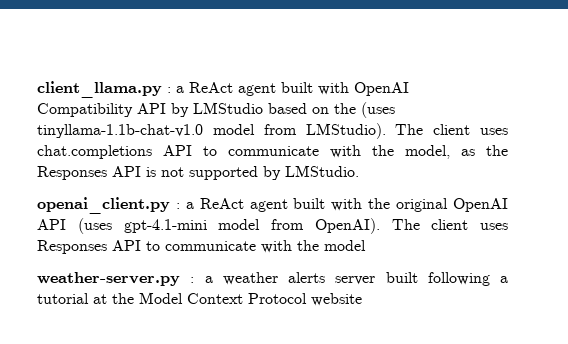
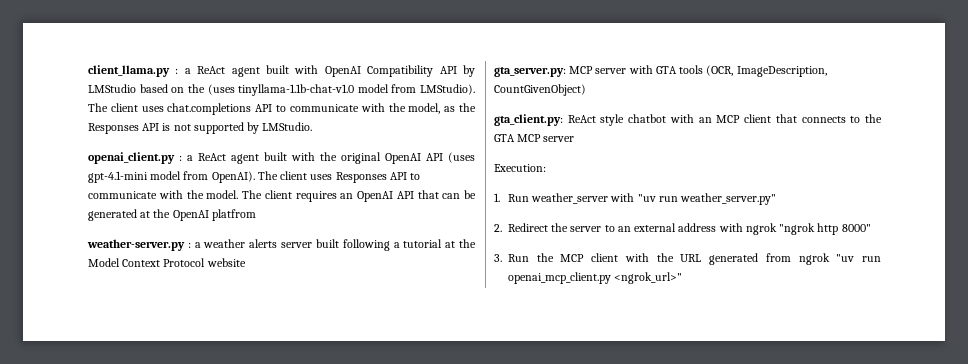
[324,240,366,251] model -> [206,190,476,202] [88,209,256,221] model. The client requires an OpenAI API that can be generated at the OpenAI platfrom
(362, 299) none -> [494,65,827,77] [494,84,586,96] [494,114,882,126] [494,134,575,142] [494,164,546,172] [494,193,776,205] [494,223,871,235] [494,253,881,265] [508,272,683,284] // gta_server.py: MCP server with GTA tools (OCR, ImageDescription, CountGivenObject) // gta_client.py: ReAct style chatbot with an MCP client that connects to the GTA MCP server // Execution: // 1. Run weather_server with "uv run weather_server.py" // 2. Redirect the server to an external address with ngrok "ngrok http 8000" // 3. Run the MCP client with the URL generated from ngrok "uv run openai_mcp_client.py <ngrok_url>"

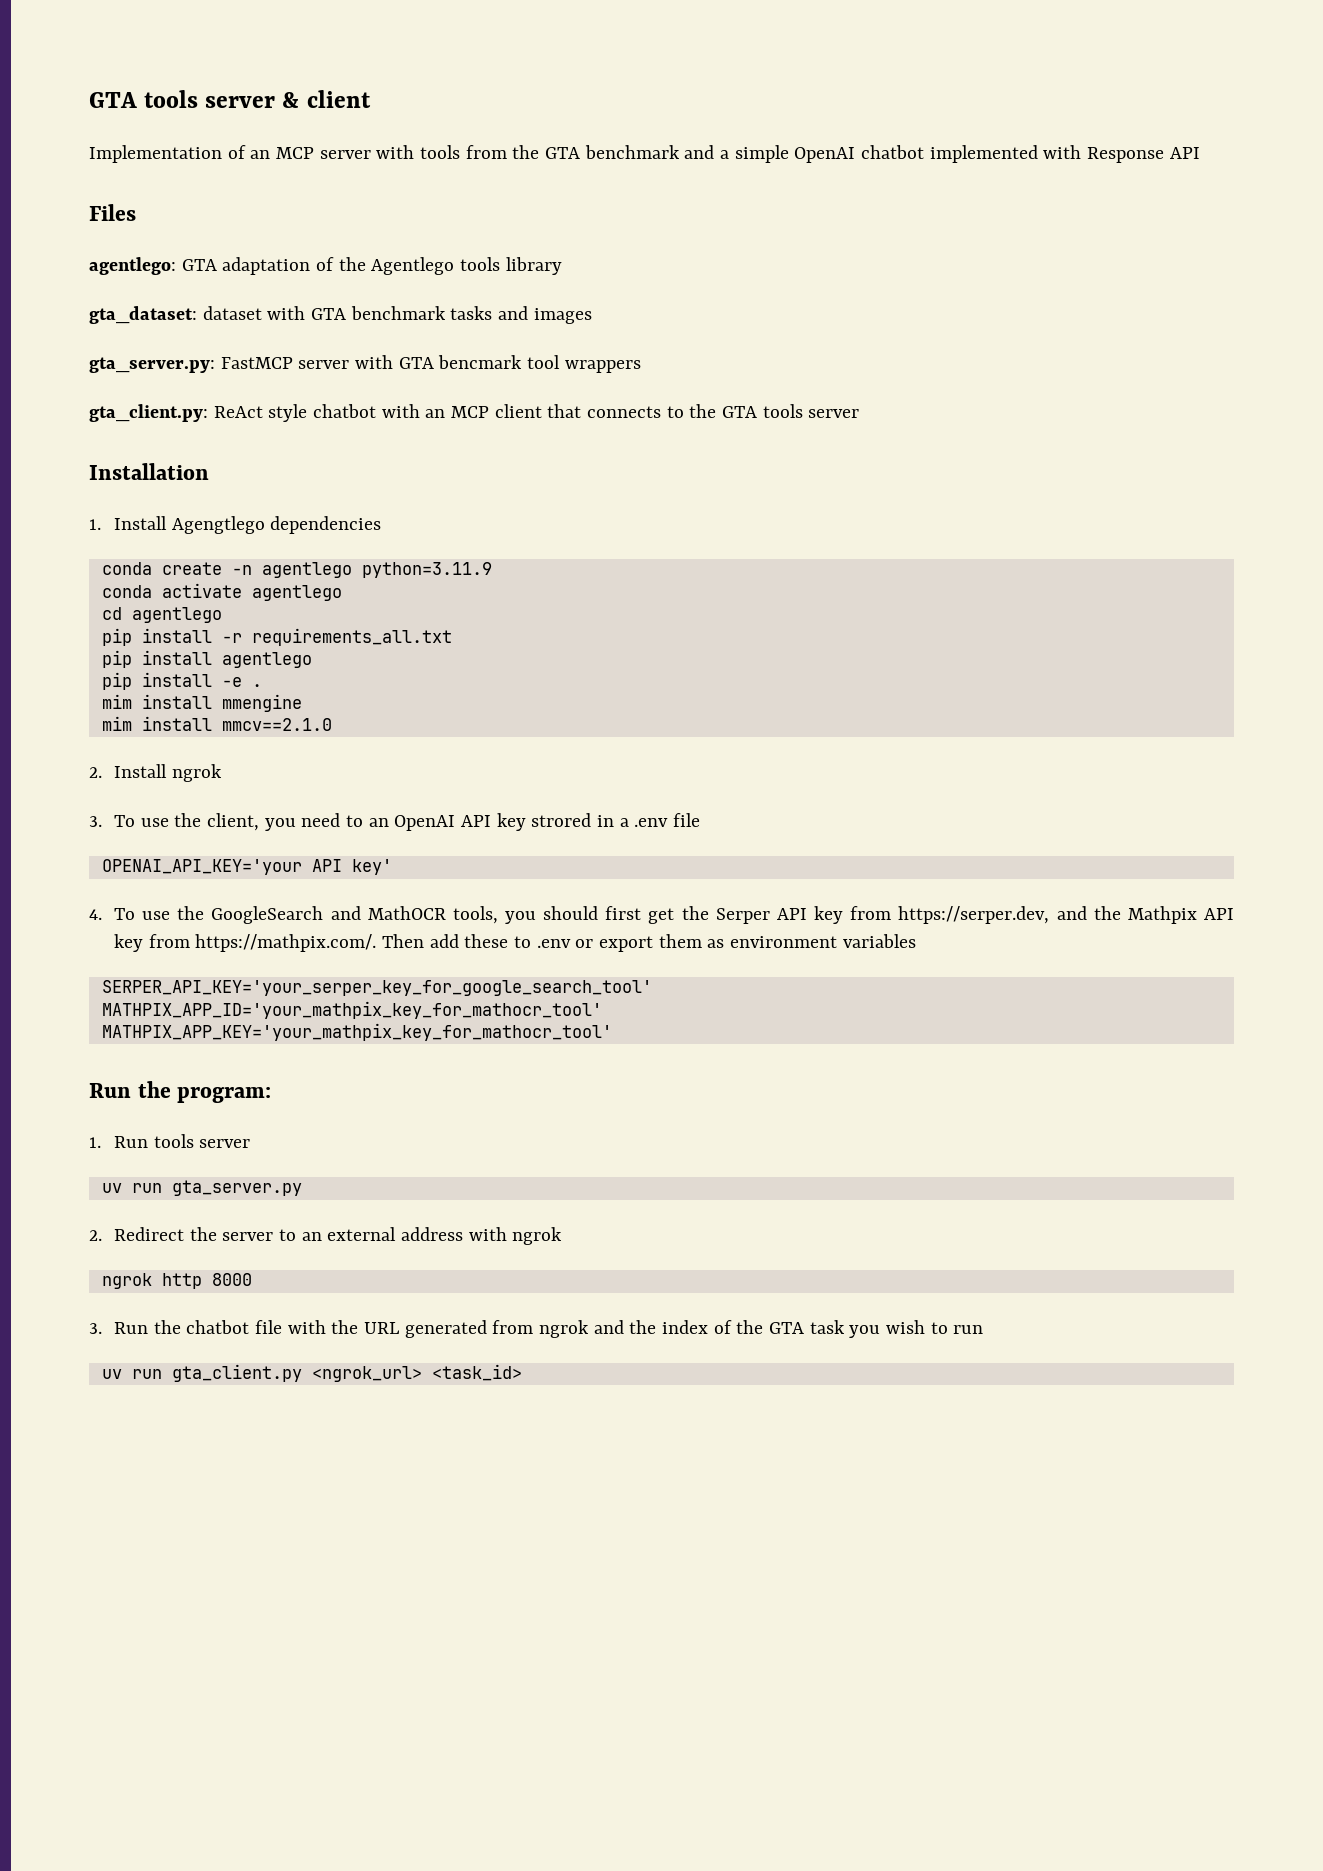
[88,65,475,77] [88,84,475,96] [88,103,476,115] [88,122,313,134] [88,152,475,164] [88,171,421,183] [88,190,476,202] [88,209,256,221] [87,239,476,251] [88,258,246,267] [494,65,827,77] [494,84,586,96] client_llama.py : a ReAct agent built with OpenAI Compatibility API by LMStudio based on the (uses tinyllama-1.1b-chat-v1.0 model from LMStudio). The client uses chat.completions API to communicate with the model, as the Responses API is not supported by LMStudio. // openai_client.py : a ReAct agent built with the original OpenAI API (uses gpt-4.1-mini model from OpenAI). The client uses Responses API to communicate with the model. The client requires an OpenAI API that can be generated at the OpenAI platfrom // weather-server.py : a weather alerts server built following a tutorial at the Model Context Protocol website // gta_server.py: MCP server with GTA tools (OCR, ImageDescription, CountGivenObject) -> [89,90,371,108] [89,145,1200,163] [89,204,136,221] [89,257,562,275] [89,306,592,324] [89,355,641,373] GTA tools server & client // Implementation of an MCP server with tools from the GTA benchmark and a simple OpenAI chatbot implemented with Response API // Files // agentlego: GTA adaptation of the Agentlego tools library // gta_dataset: dataset with GTA benchmark tasks and images // gta_server.py: FastMCP server with GTA bencmark tool wrappers
[517,134,575,142] [494,164,546,172] [494,193,776,205] MCP server // Execution: // 1. Run weather_server with "uv run weather_server.py" -> [762,404,860,418] [89,463,209,480] [89,516,382,534] [101,562,492,578] [101,583,342,601] [101,607,222,623] [101,628,452,646] [101,650,312,668] [101,672,262,690] [101,694,302,712] [101,716,332,731] [89,764,222,782] [89,813,700,831] [101,859,392,875] [89,906,1234,924] [113,934,916,952] [101,980,652,996] [101,1001,602,1019] [101,1023,612,1041] [89,1081,272,1103] [89,1134,251,1148] [101,1180,302,1196] tools server // Installation // 1. Install Agengtlego dependencies // conda create -n agentlego python=3.11.9 // conda activate agentlego // cd agentlego // pip install -r requirements_all.txt // pip install agentlego // pip install -e . // mim install mmengine // mim install mmcv==2.1.0 // 2. Install ngrok // 3. To use the client, you need to an OpenAI API key strored in a .env file // OPENAI_API_KEY='your API key' // 4. To use the GoogleSearch and MathOCR tools, you should first get the Serper API key from https://serper.dev, and the Mathpix API key from https://mathpix.com/. Then add these to .env or export them as environment variables // SERPER_API_KEY='your_serper_key_for_google_search_tool' // MATHPIX_APP_ID='your_mathpix_key_for_mathocr_tool' // MATHPIX_APP_KEY='your_mathpix_key_for_mathocr_tool' // Run the program: // 1. Run tools server // uv run gta_server.py
[779,223,871,235] "ngrok http 8000" -> [101,1273,252,1289] // ngrok http 8000
[560,253,619,262] MCP client -> [186,1320,282,1334] chatbot file
[836,254,881,262] [508,272,683,284] "uv run openai_mcp_client.py <ngrok_url>" -> [593,1320,984,1338] [101,1364,522,1382] and the index of the GTA task you wish to run // uv run gta_client.py <ngrok_url> <task_id>

